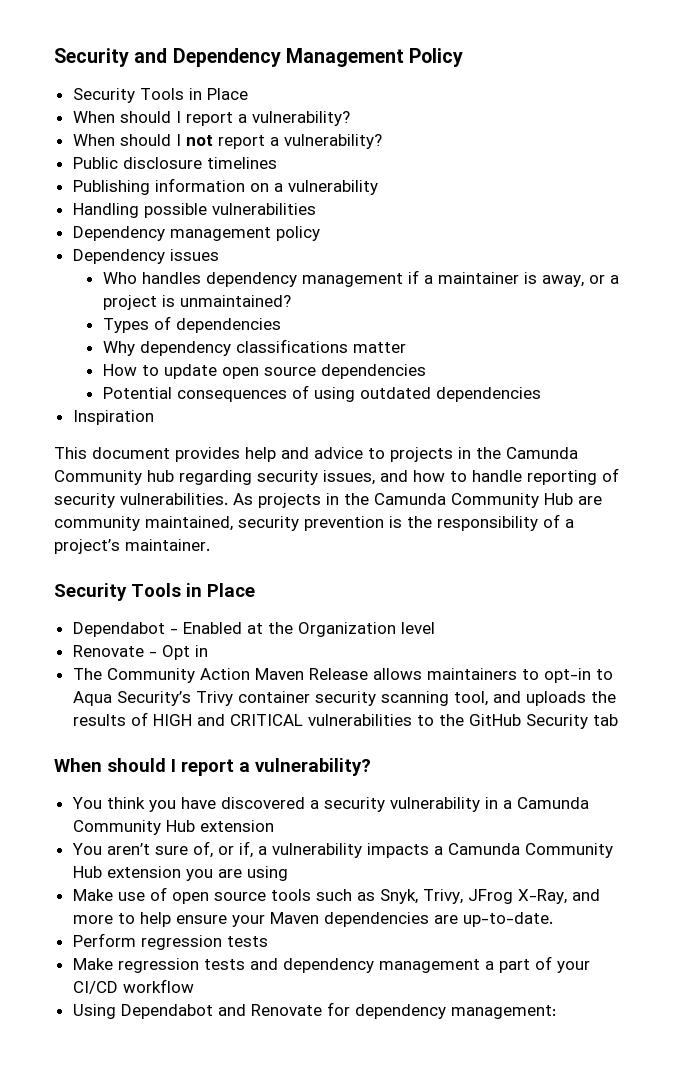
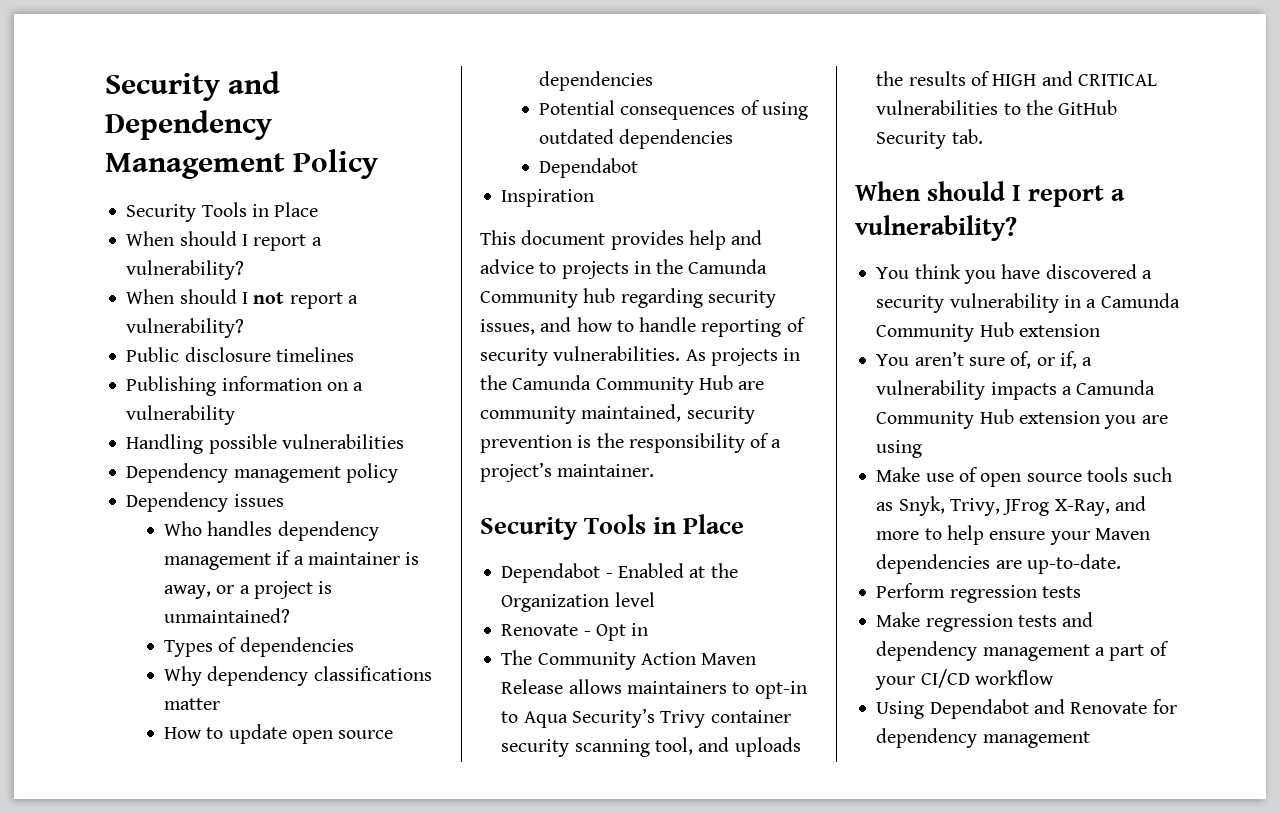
(541, 394) none -> [539,158,639,178] // Dependabot
[592,714,618,726] tab -> [951,129,983,144] tab.
[450,1005,556,1019] management: -> [982,731,1090,748] management

